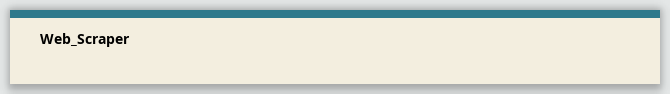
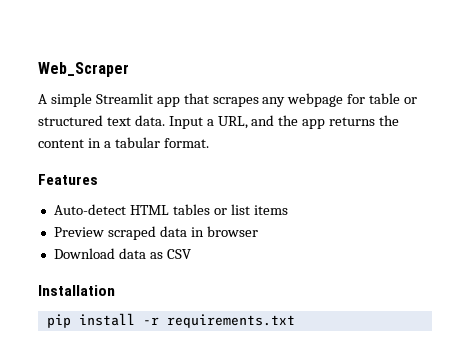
(130, 40) none -> [38,93,418,107] [38,115,400,129] [38,137,209,148] [38,174,98,185] [53,204,288,215] [53,226,258,240] [53,248,191,259] [38,285,115,296] [46,313,295,328] // A simple Streamlit app that scrapes any webpage for table or structured text data. Input a URL, and the app returns the content in a tabular format. // Features // Auto-detect HTML tables or list items // Preview scraped data in browser // Download data as CSV // Installation // pip install -r requirements.txt

